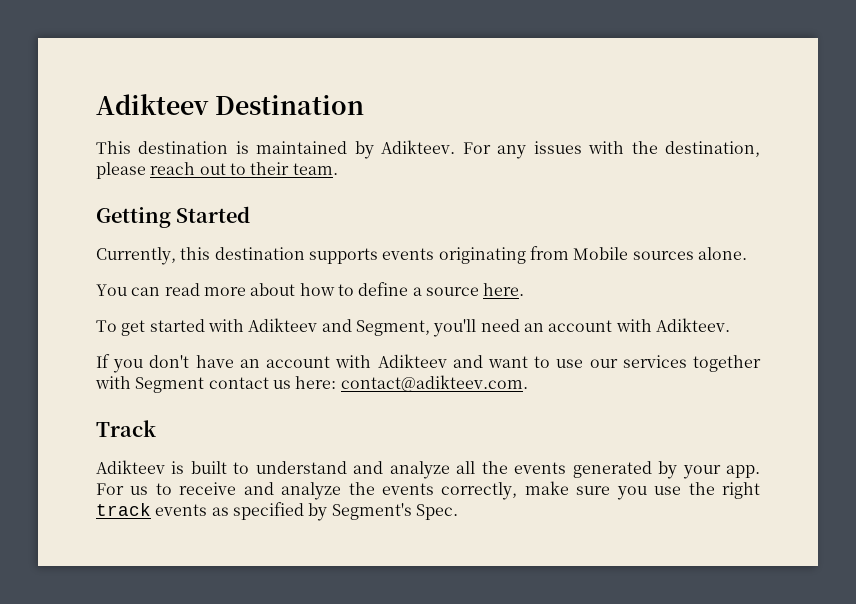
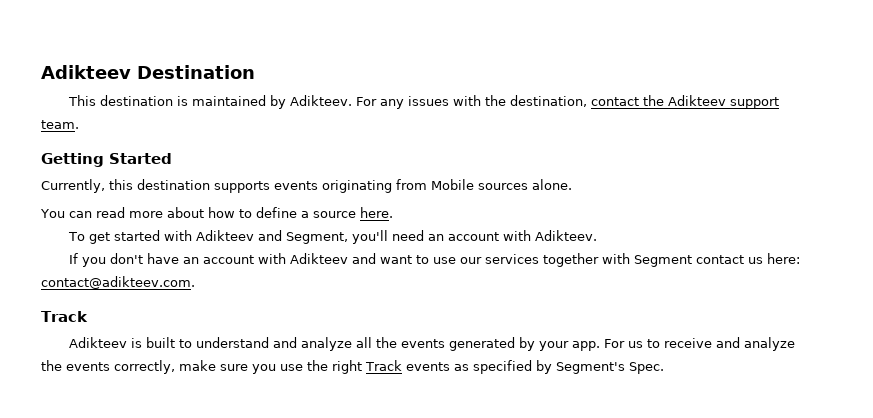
[96,162,290,179] please reach out to their -> [591,95,780,109] contact the Adikteev support
[96,503,151,516] track -> [365,360,402,371] Track

